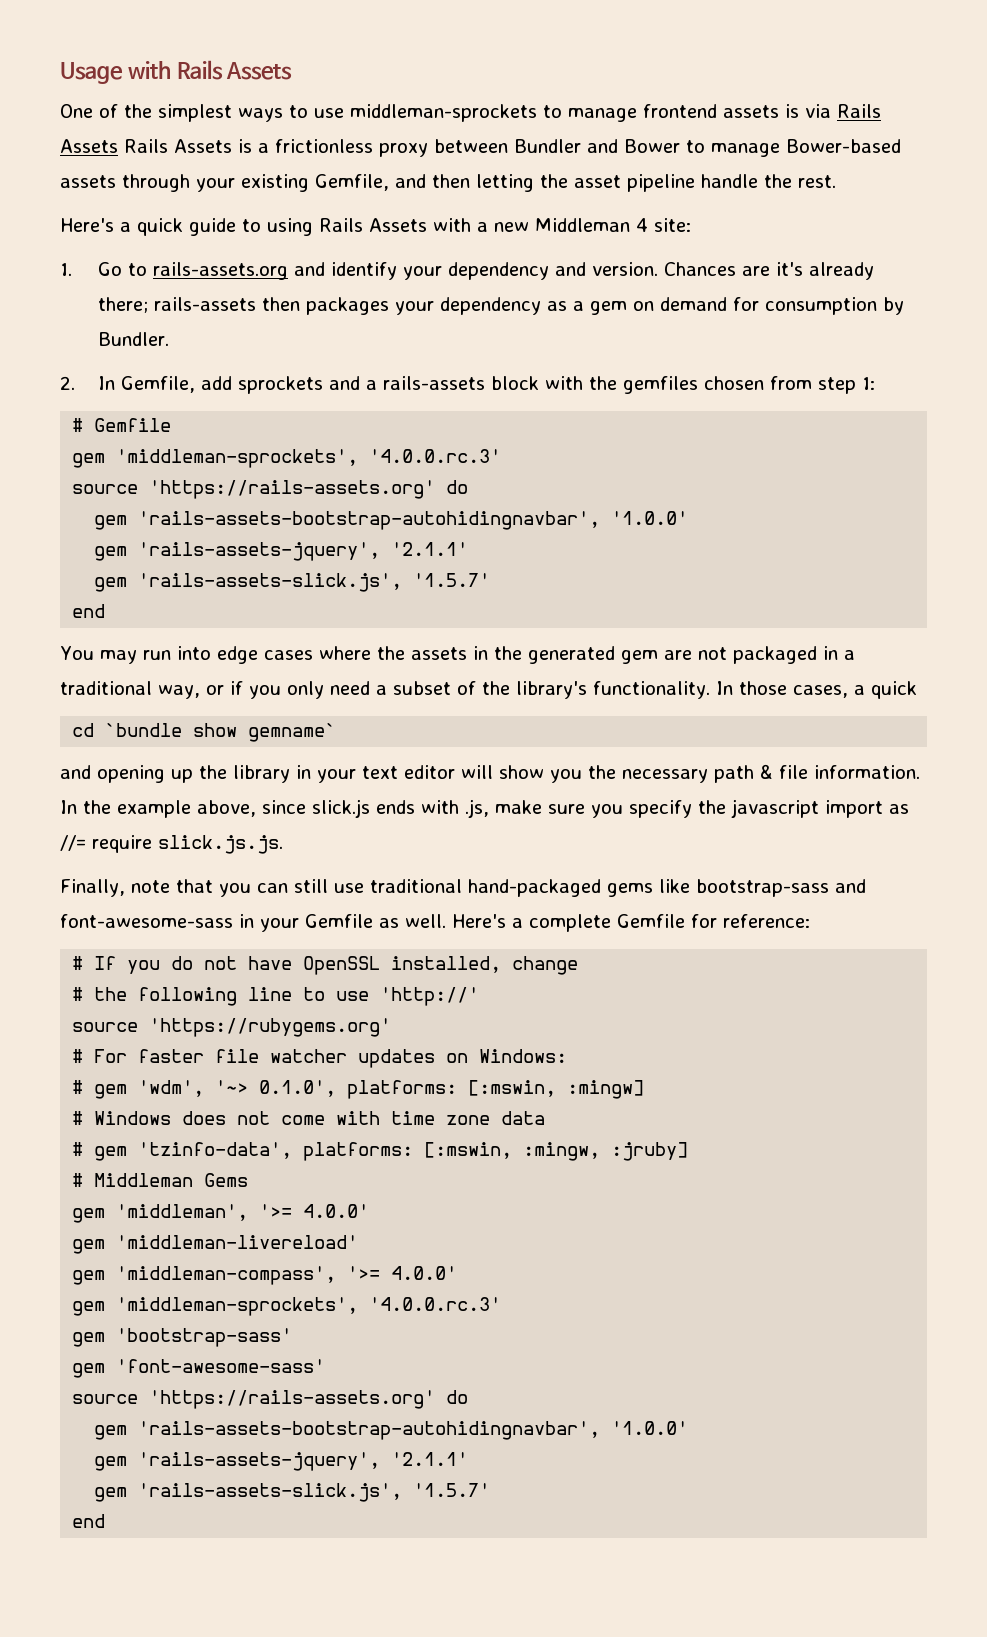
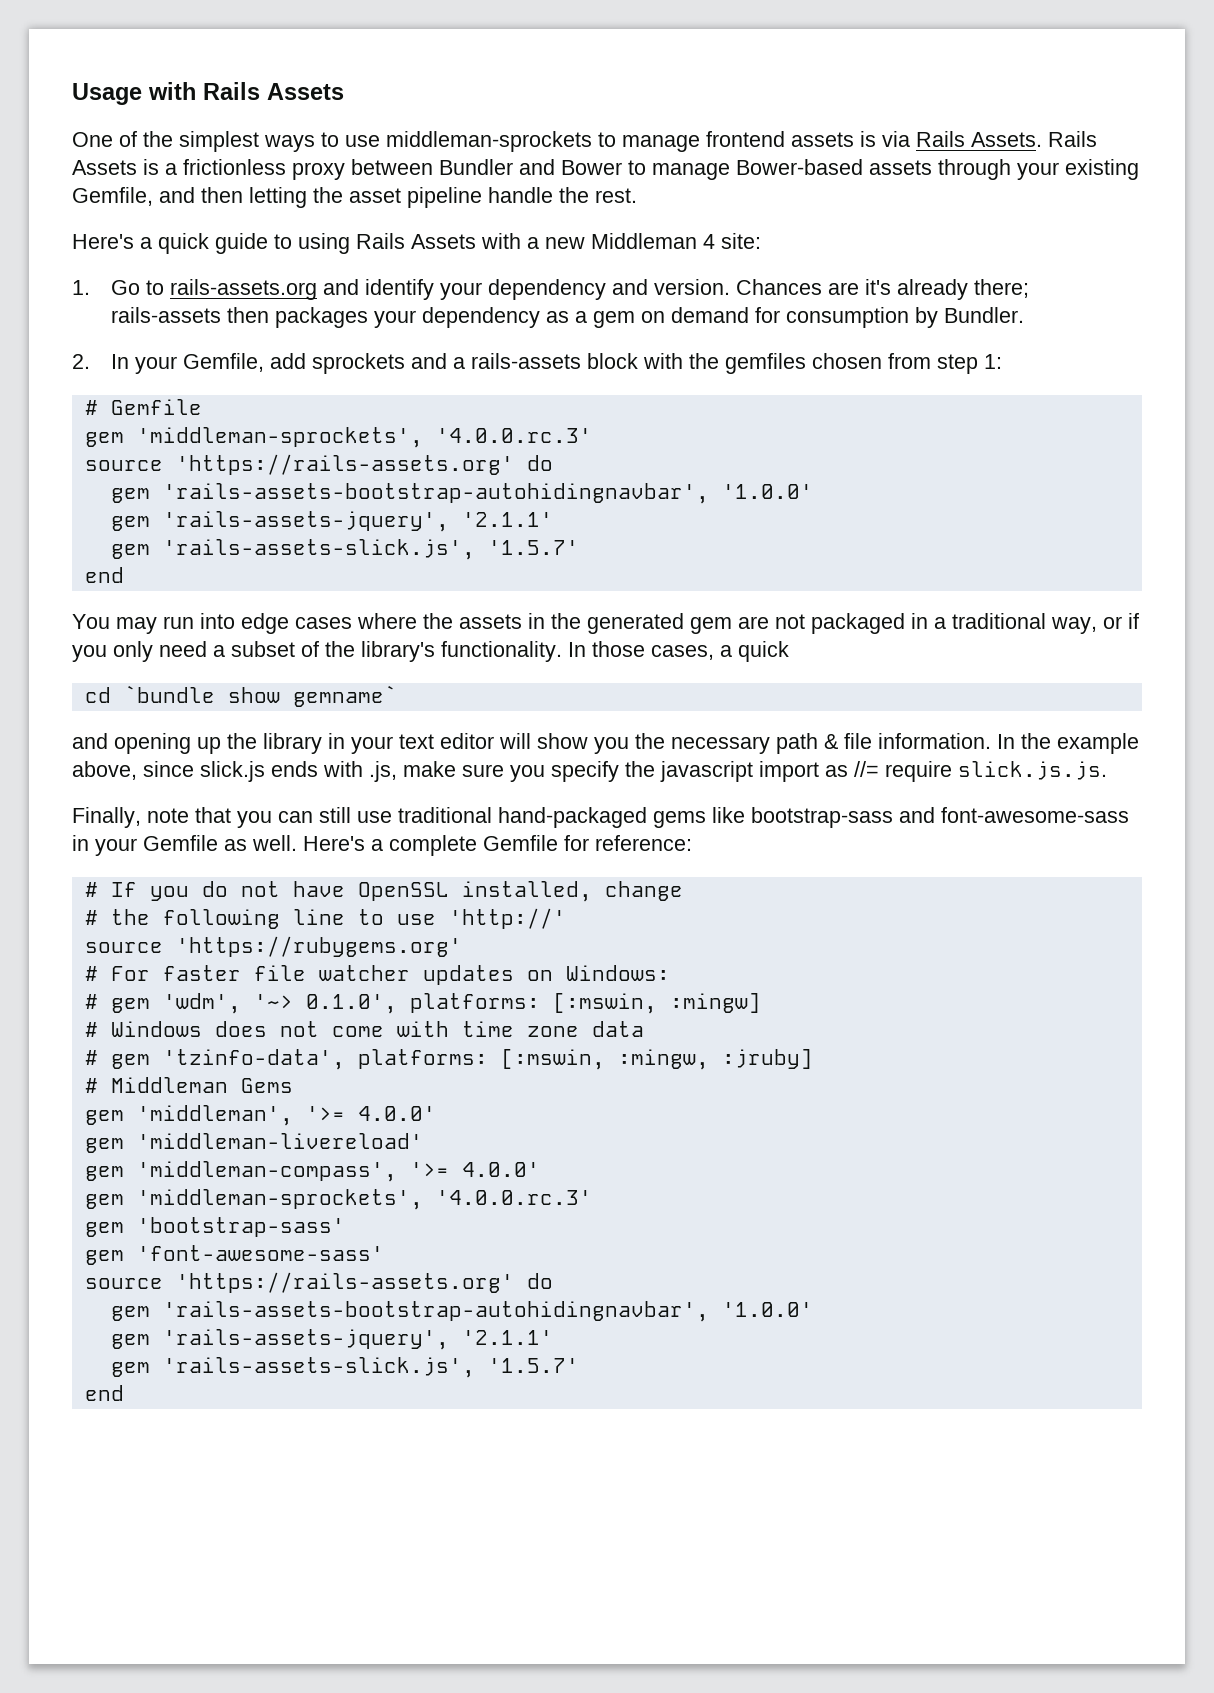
[60,139,118,153] Assets -> [971,132,1042,147] Assets.
(116, 383) none -> [134,356,177,374] your

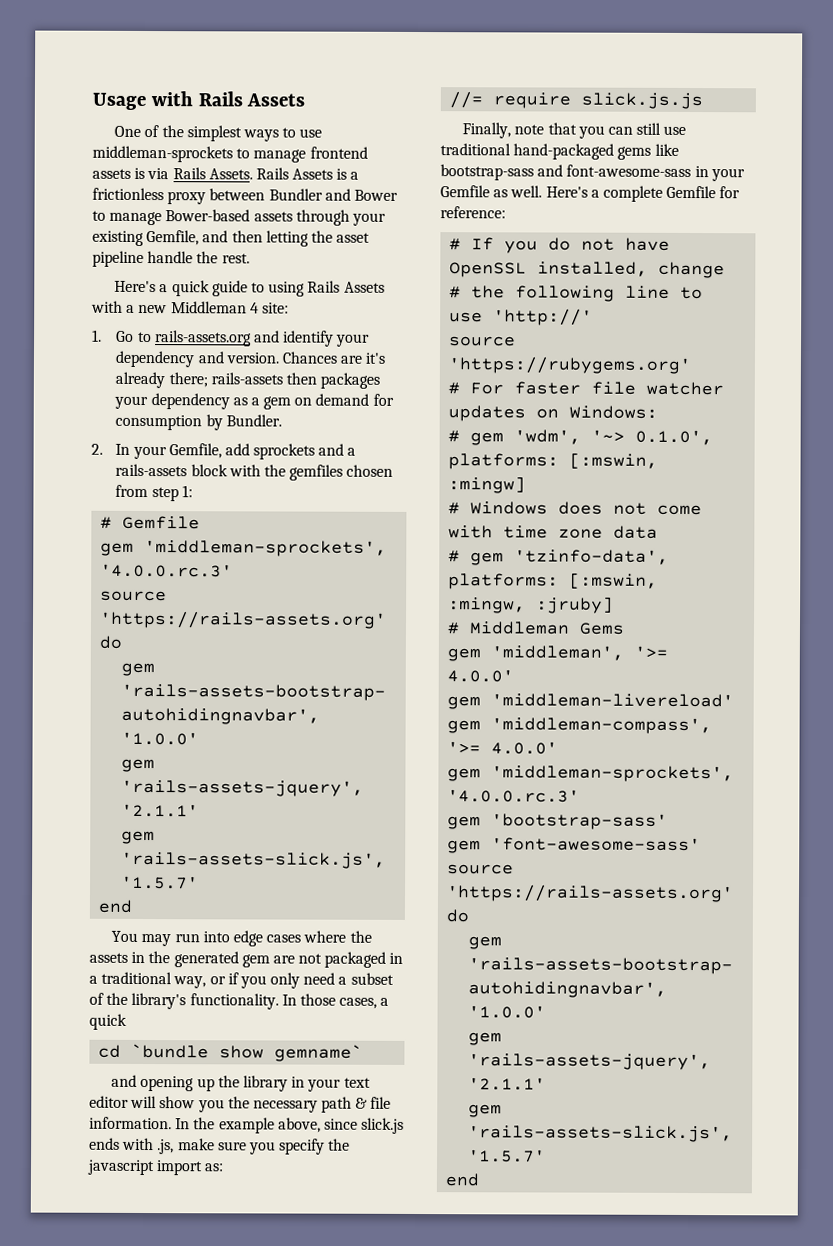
[825,765,848,777] as -> [204,1163,225,1172] as: //
[958,761,1107,780] slick.js.js. -> [581,92,704,110] slick.js.js

